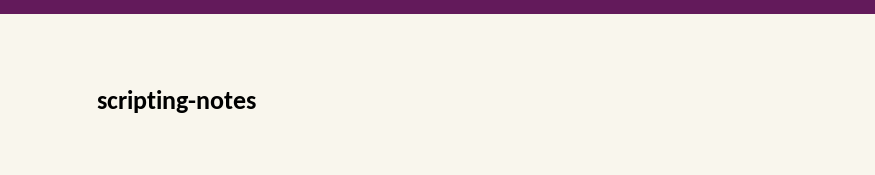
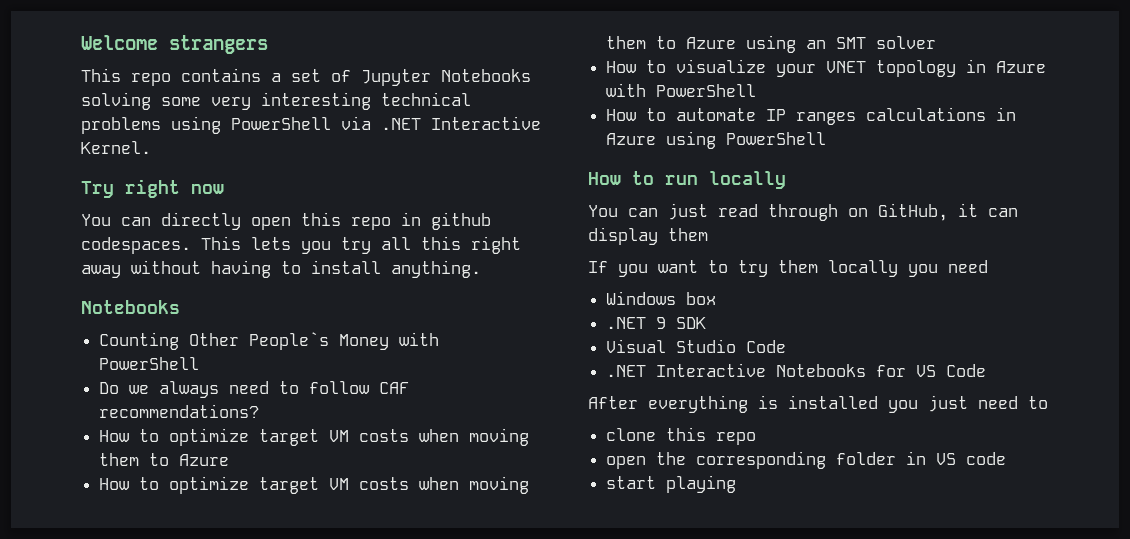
[97,90,256,113] scripting-notes -> [81,35,268,54] [81,68,531,86] [81,92,471,110] [81,116,541,134] [81,141,151,154] [81,179,224,198] [81,212,491,230] [81,236,521,254] [81,260,481,278] [81,300,180,314] [99,332,440,350] [99,357,200,370] [99,381,410,398] [99,404,260,418] [99,428,530,446] [99,453,230,466] [99,476,530,494] [606,35,937,53] [606,59,1047,77] [606,83,757,97] [606,107,1017,125] [606,131,827,149] [588,171,786,189] [588,203,1018,221] [588,227,708,245] [588,260,988,277] [606,291,717,305] [606,317,707,329] [606,339,787,353] [606,363,987,377] [588,395,1048,413] [606,427,757,445] [606,451,1007,469] [606,475,737,493] Welcome strangers // This repo contains a set of Jupyter Notebooks solving some very interesting technical problems using PowerShell via .NET Interactive Kernel. // Try right now // You can directly open this repo in github codespaces. This lets you try all this right away without having to install anything. // Notebooks // Counting Other People`s Money with PowerShell // Do we always need to follow CAF recommendations? // How to optimize target VM costs when moving them to Azure // How to optimize target VM costs when moving them to Azure using an SMT solver // How to visualize your VNET topology in Azure with PowerShell // How to automate IP ranges calculations in Azure using PowerShell // How to run locally // You can just read through on GitHub, it can display them // If you want to try them locally you need // Windows box // .NET 9 SDK // Visual Studio Code // .NET Interactive Notebooks for VS Code // After everything is installed you just need to // clone this repo // open the corresponding folder in VS code // start playing

